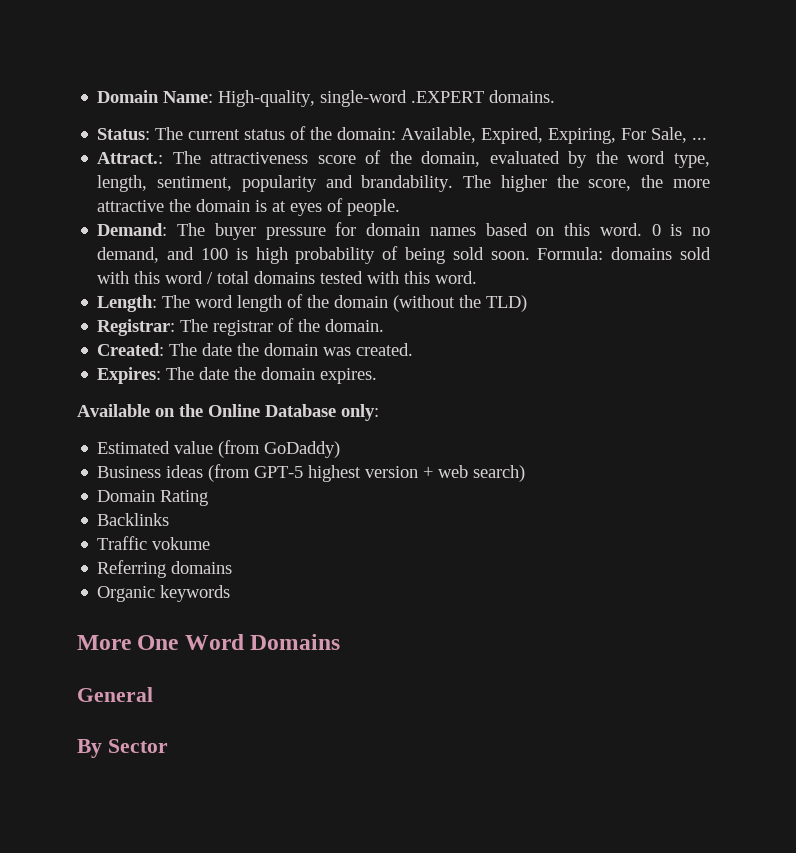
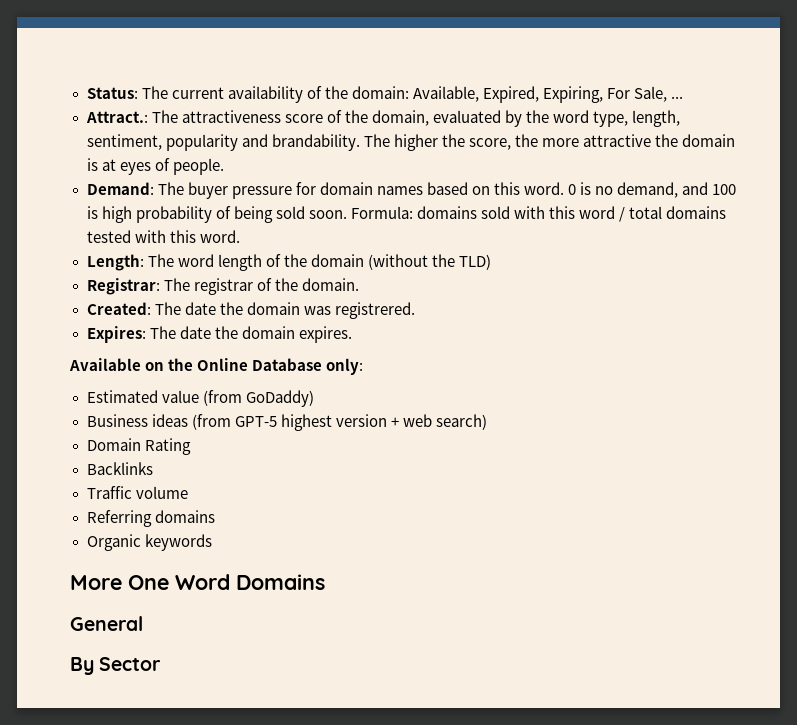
[97,90,556,107] Domain Name: High-quality, single-word .EXPERT domains. // -> (86, 93) none
[244,129,286,140] status -> [227,86,303,103] availability
[356,343,414,356] created. -> [334,302,415,319] registrered.
[152,537,211,550] vokume -> [135,486,188,499] volume

